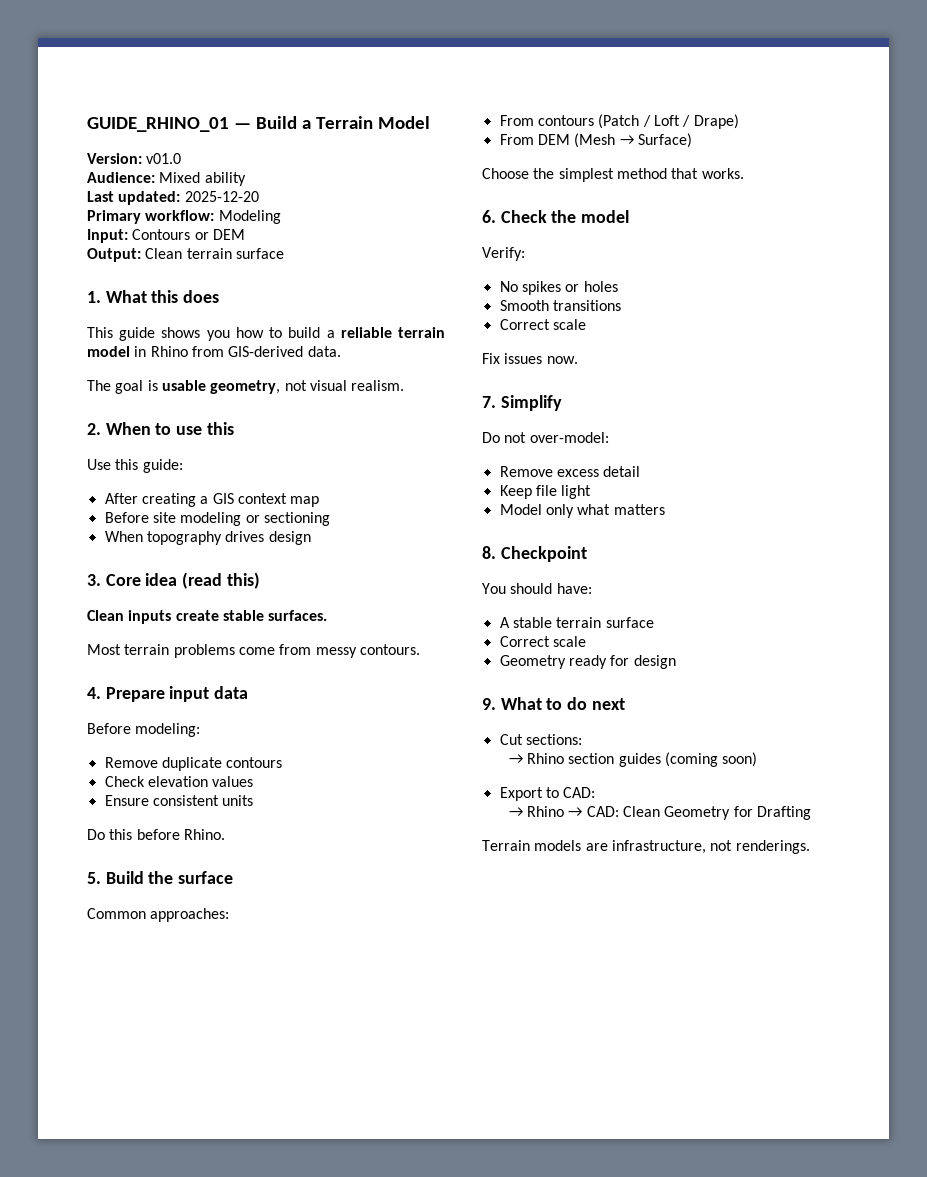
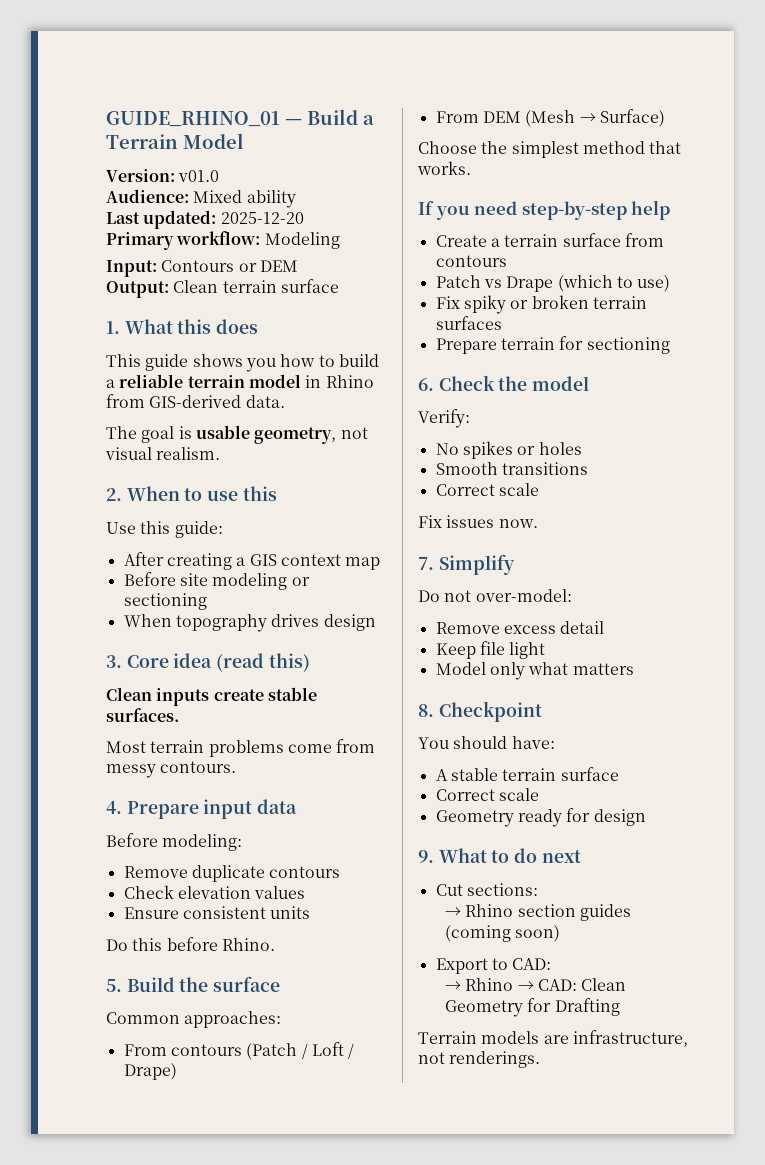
(744, 173) none -> [418,200,671,220] [435,233,664,247] [435,255,507,267] [435,275,671,292] [435,295,647,314] [435,316,502,330] [435,336,670,354] // If you need step-by-step help // Create a terrain surface from contours // Patch vs Drape (which to use) // Fix spiky or broken terrain surfaces // Prepare terrain for sectioning

